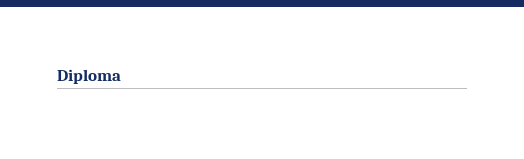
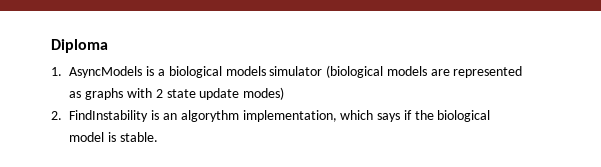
(121, 76) none -> [51,65,523,78] [69,87,285,100] [51,110,491,122] [69,132,159,142] // 1. AsyncModels is a biological models simulator (biological models are represented as graphs with 2 state update modes) // 2. FindInstability is an algorythm implementation, which says if the biological model is stable.

